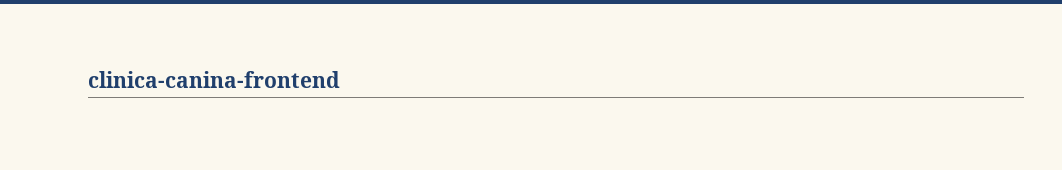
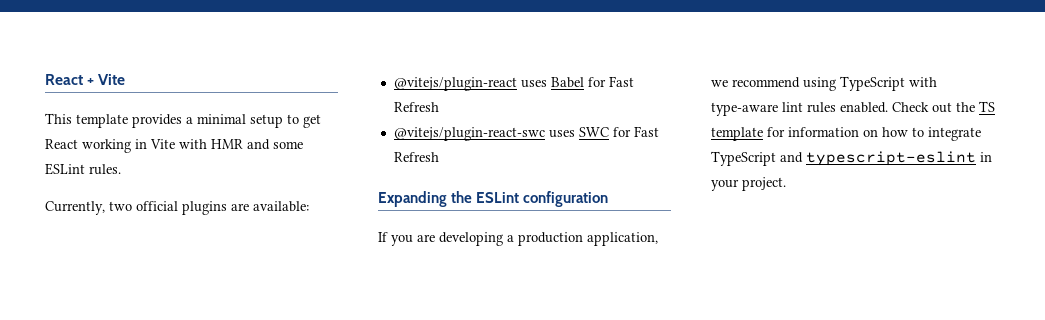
[88,71,340,88] clinica-canina-frontend -> [45,74,126,85] [45,113,321,128] [45,139,303,153] [45,163,121,175] [45,201,309,215] [393,76,634,91] [393,102,439,112] [393,126,659,141] [393,152,439,162] [378,191,609,207] [378,232,658,246] [711,76,937,91] [711,101,995,116] [711,127,981,141] [711,151,992,166] [711,177,786,191] React + Vite // This template provides a minimal setup to get React working in Vite with HMR and some ESLint rules. // Currently, two official plugins are available: // @vitejs/plugin-react uses Babel for Fast Refresh // @vitejs/plugin-react-swc uses SWC for Fast Refresh // Expanding the ESLint configuration // If you are developing a production application, we recommend using TypeScript with type-aware lint rules enabled. Check out the TS template for information on how to integrate TypeScript and typescript-eslint in your project.

